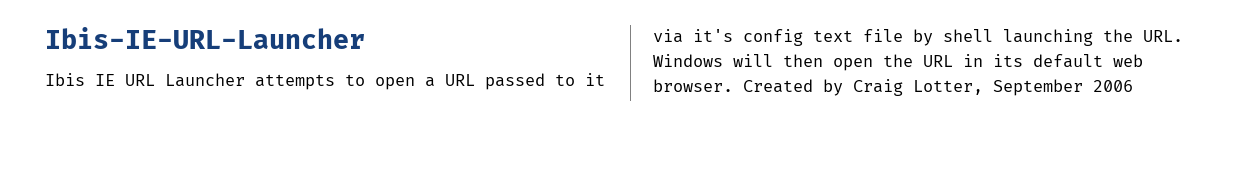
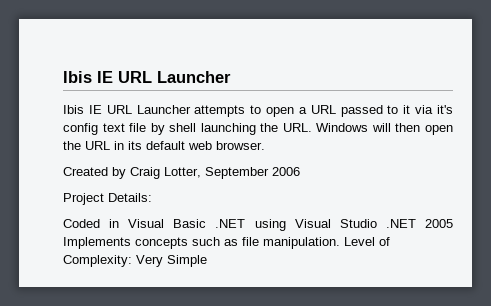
[45,27,365,49] Ibis-IE-URL-Launcher -> [63,71,231,83] Ibis IE URL Launcher
(733, 85) none -> (265, 145) //
(1133, 86) none -> [63,193,152,205] [63,219,453,231] [63,237,390,249] [63,255,207,267] // Project Details: // Coded in Visual Basic .NET using Visual Studio .NET 2005 Implements concepts such as file manipulation. Level of Complexity: Very Simple

